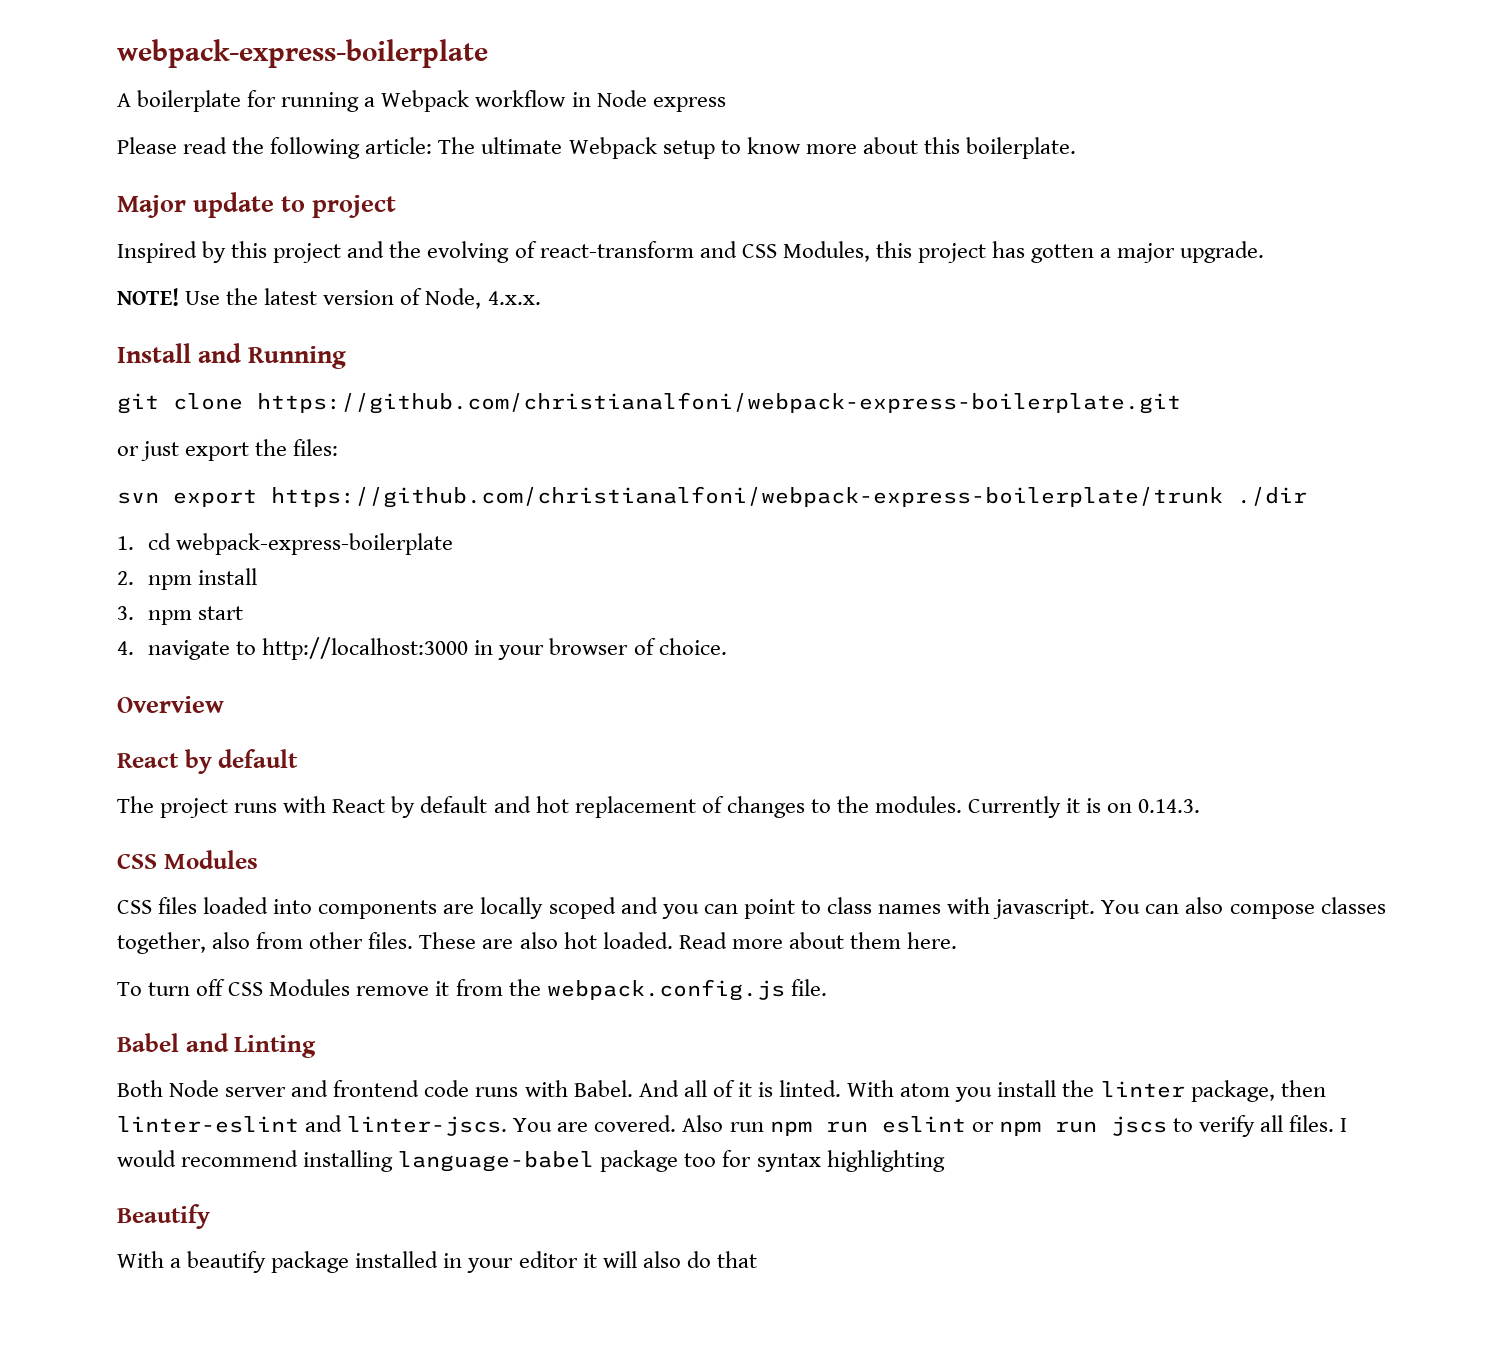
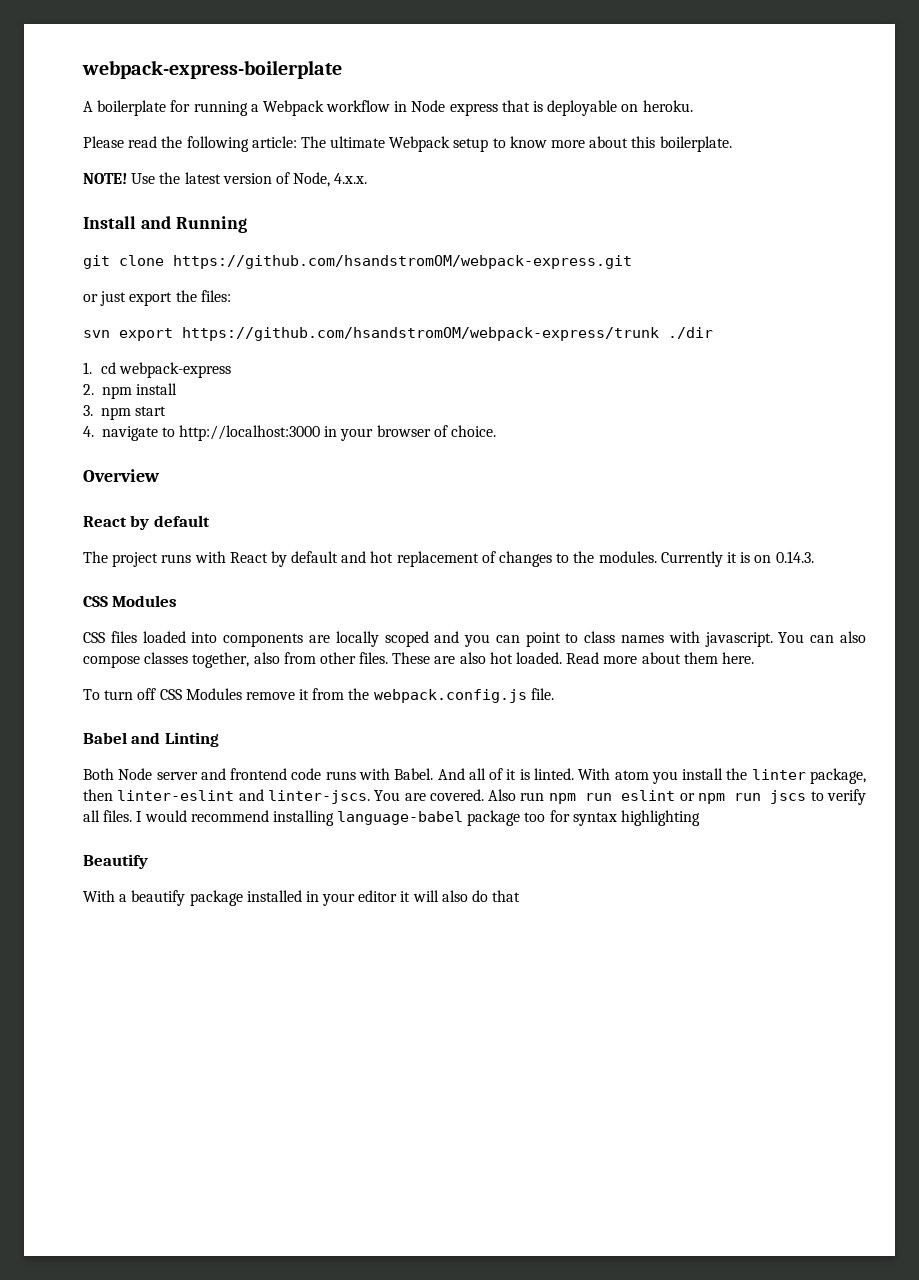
(726, 104) none -> [501,100,693,116] that is deployable on heroku.
[117,192,397,218] [117,241,1265,263] // Major update to project // Inspired by this project and the evolving of react-transform and CSS Modules, this project has gotten a major upgrade. -> (732, 144) none
[257,392,1181,414] https://github.com/christianalfoni/webpack-express-boilerplate.git -> [173,255,632,269] https://github.com/hsandstromOM/webpack-express.git
[271,486,1223,508] https://github.com/christianalfoni/webpack-express-boilerplate/trunk -> [182,327,659,341] https://github.com/hsandstromOM/webpack-express/trunk
[176,533,454,555] webpack-express-boilerplate -> [118,362,231,378] webpack-express

